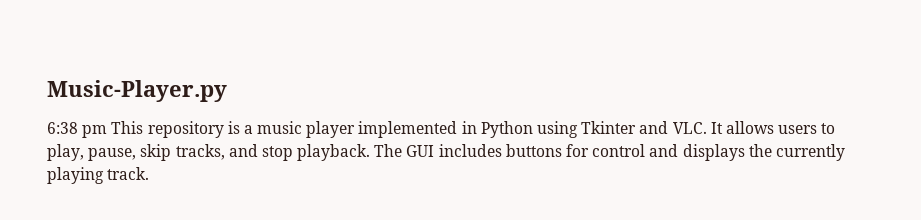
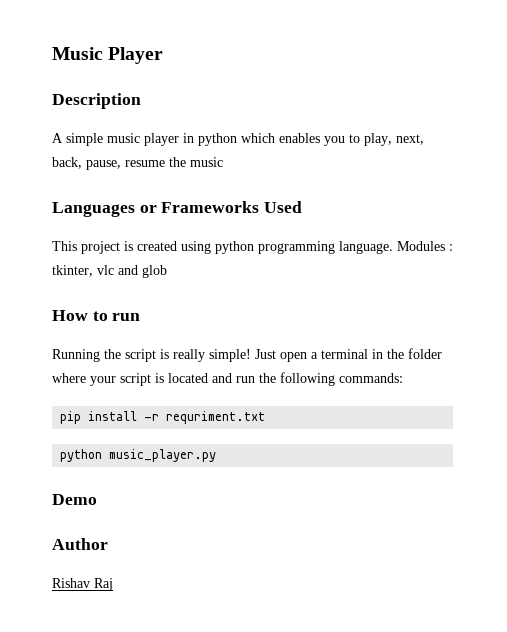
[47,80,227,102] [47,121,836,138] [47,144,845,161] [47,167,150,184] Music-Player.py // 6:38 pm This repository is a music player implemented in Python using Tkinter and VLC. It allows users to play, pause, skip tracks, and stop playback. The GUI includes buttons for control and displays the currently playing track. -> [52,47,164,64] [52,93,141,109] [52,133,424,146] [52,157,223,170] [52,201,303,217] [52,241,453,254] [52,265,167,278] [52,310,141,321] [52,348,442,362] [52,372,403,386] [60,411,266,424] [60,449,217,462] [52,494,97,505] [52,538,108,550] [52,578,113,591] Music Player // Description // A simple music player in python which enables you to play, next, back, pause, resume the music // Languages or Frameworks Used // This project is created using python programming language. Modules : tkinter, vlc and glob // How to run // Running the script is really simple! Just open a terminal in the folder where your script is located and run the following commands: // pip install -r requriment.txt // python music_player.py // Demo // Author // Rishav Raj

